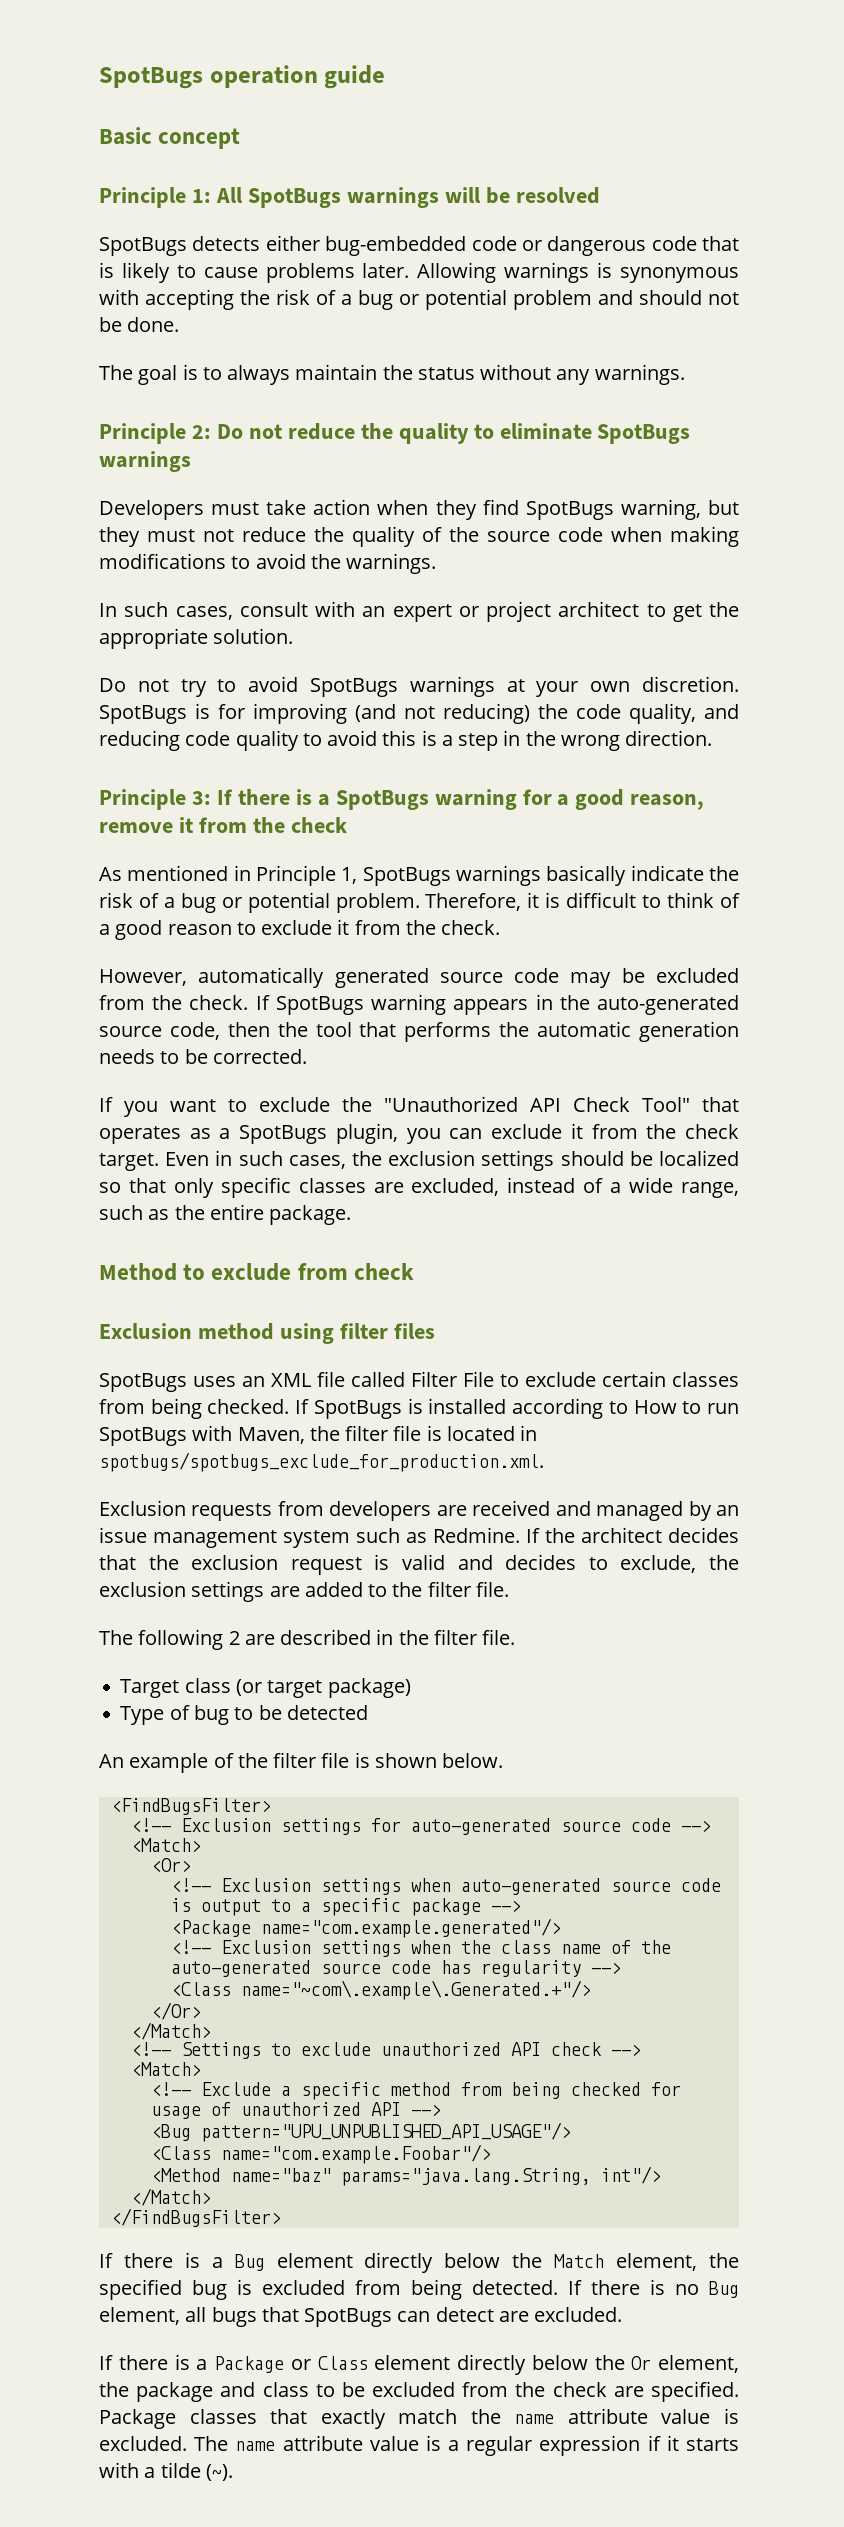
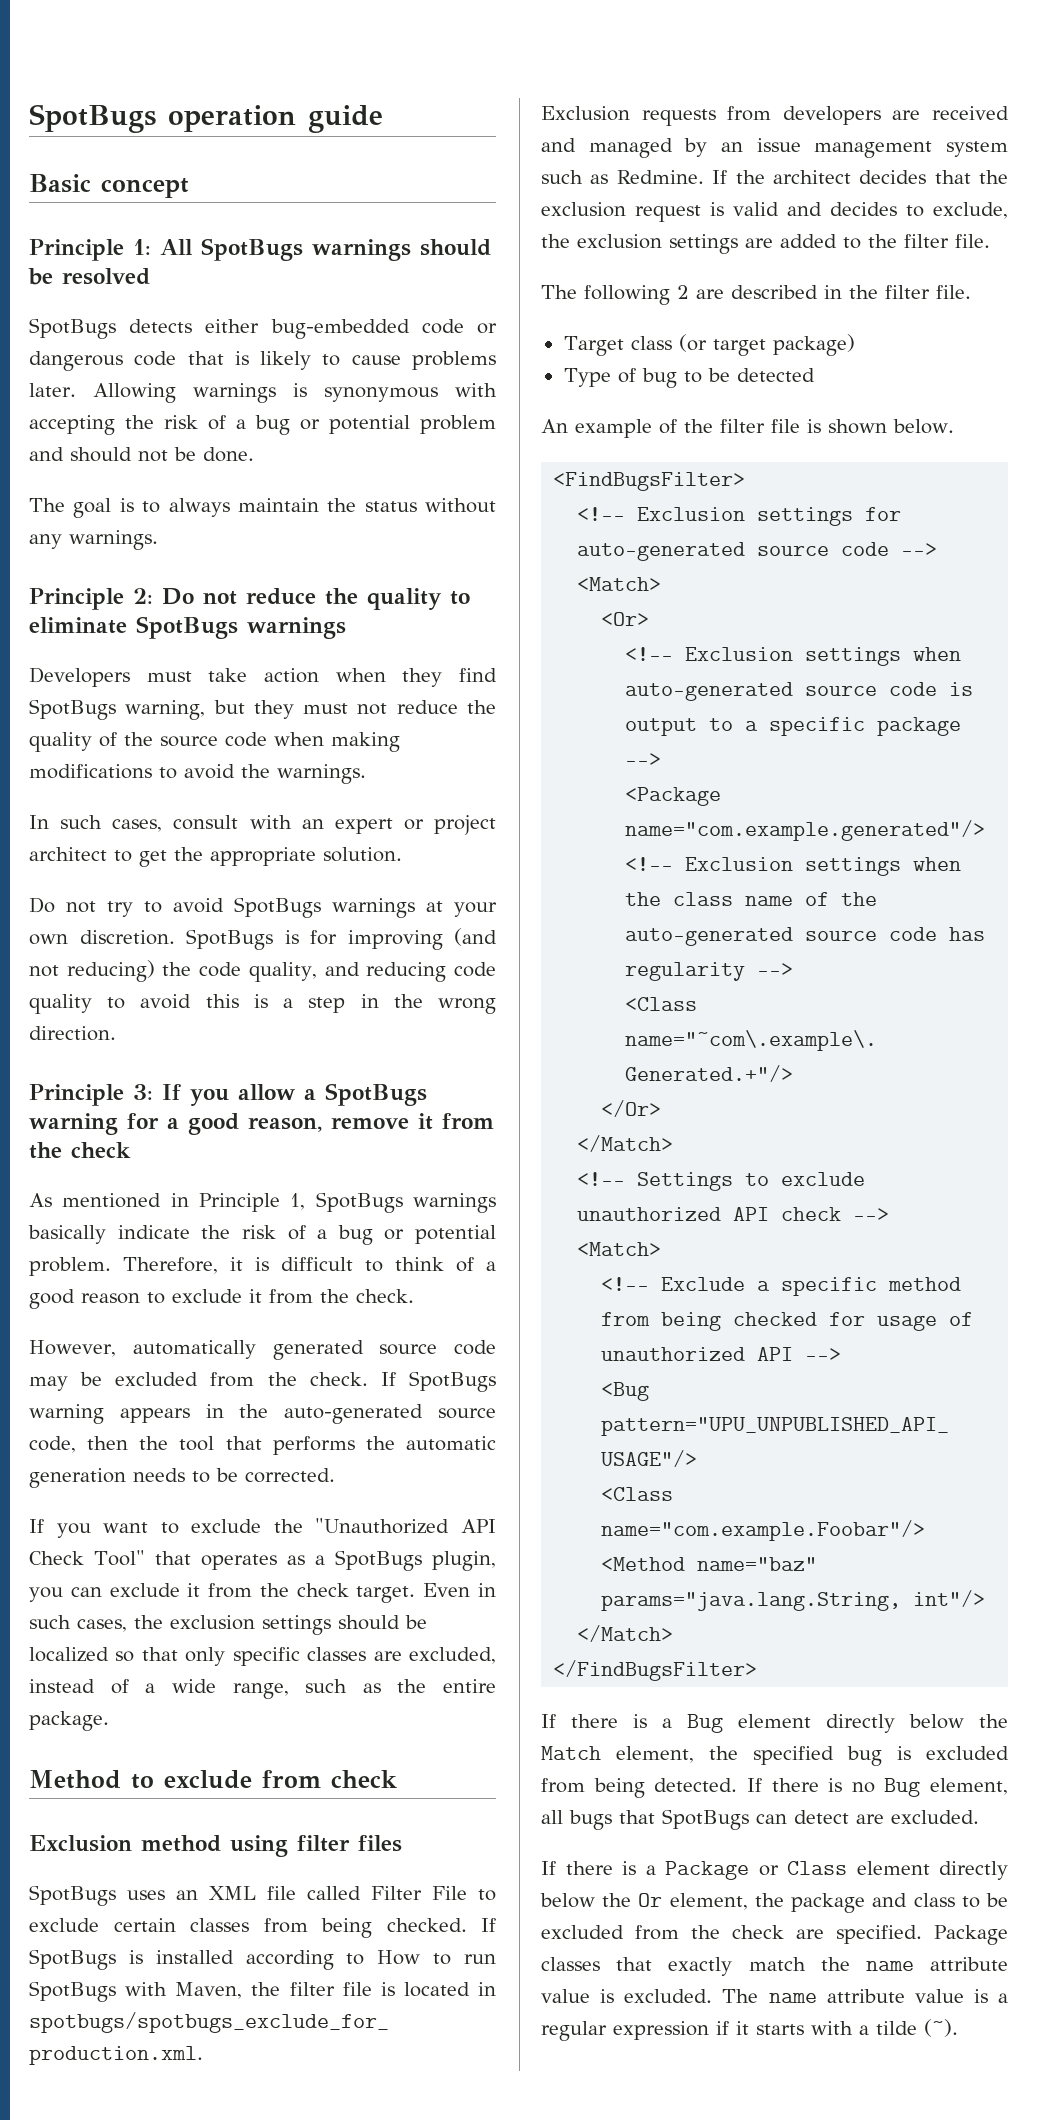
[444,187,481,203] will -> [419,239,491,256] should
[237,789,312,805] there is -> [190,1084,295,1106] you allow

